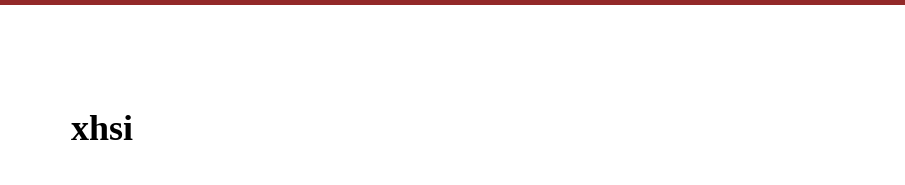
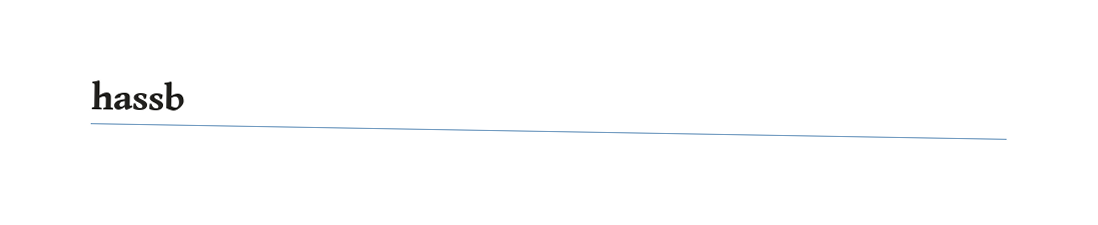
[71,115,133,140] xhsi -> [90,80,186,111] hassb

